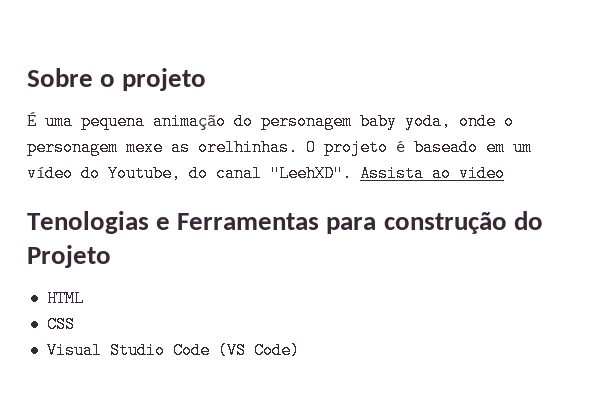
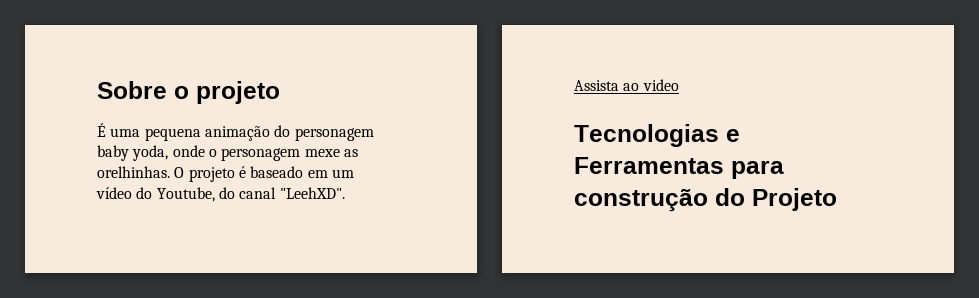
[27,211,149,234] Tenologias -> [574,124,719,147] Tecnologias
[46,290,84,307] [46,316,75,333] [46,342,300,359] // HTML // CSS // Visual Studio Code (VS Code) -> (837, 199) none

